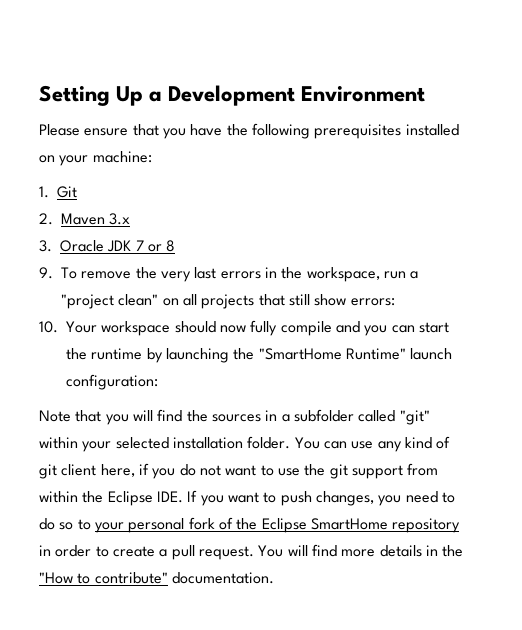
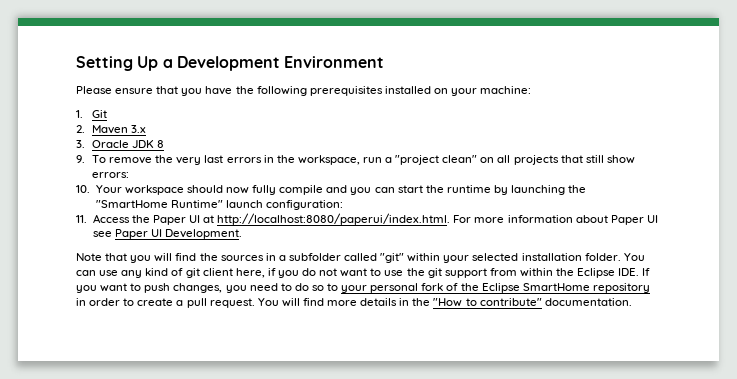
[135,240,162,252] 7 or -> (155, 144) none
(158, 382) none -> [76,213,658,225] [92,229,243,239] // 11. Access the Paper UI at http://localhost:8080/paperui/index.html. For more information about Paper UI see Paper UI Development.

